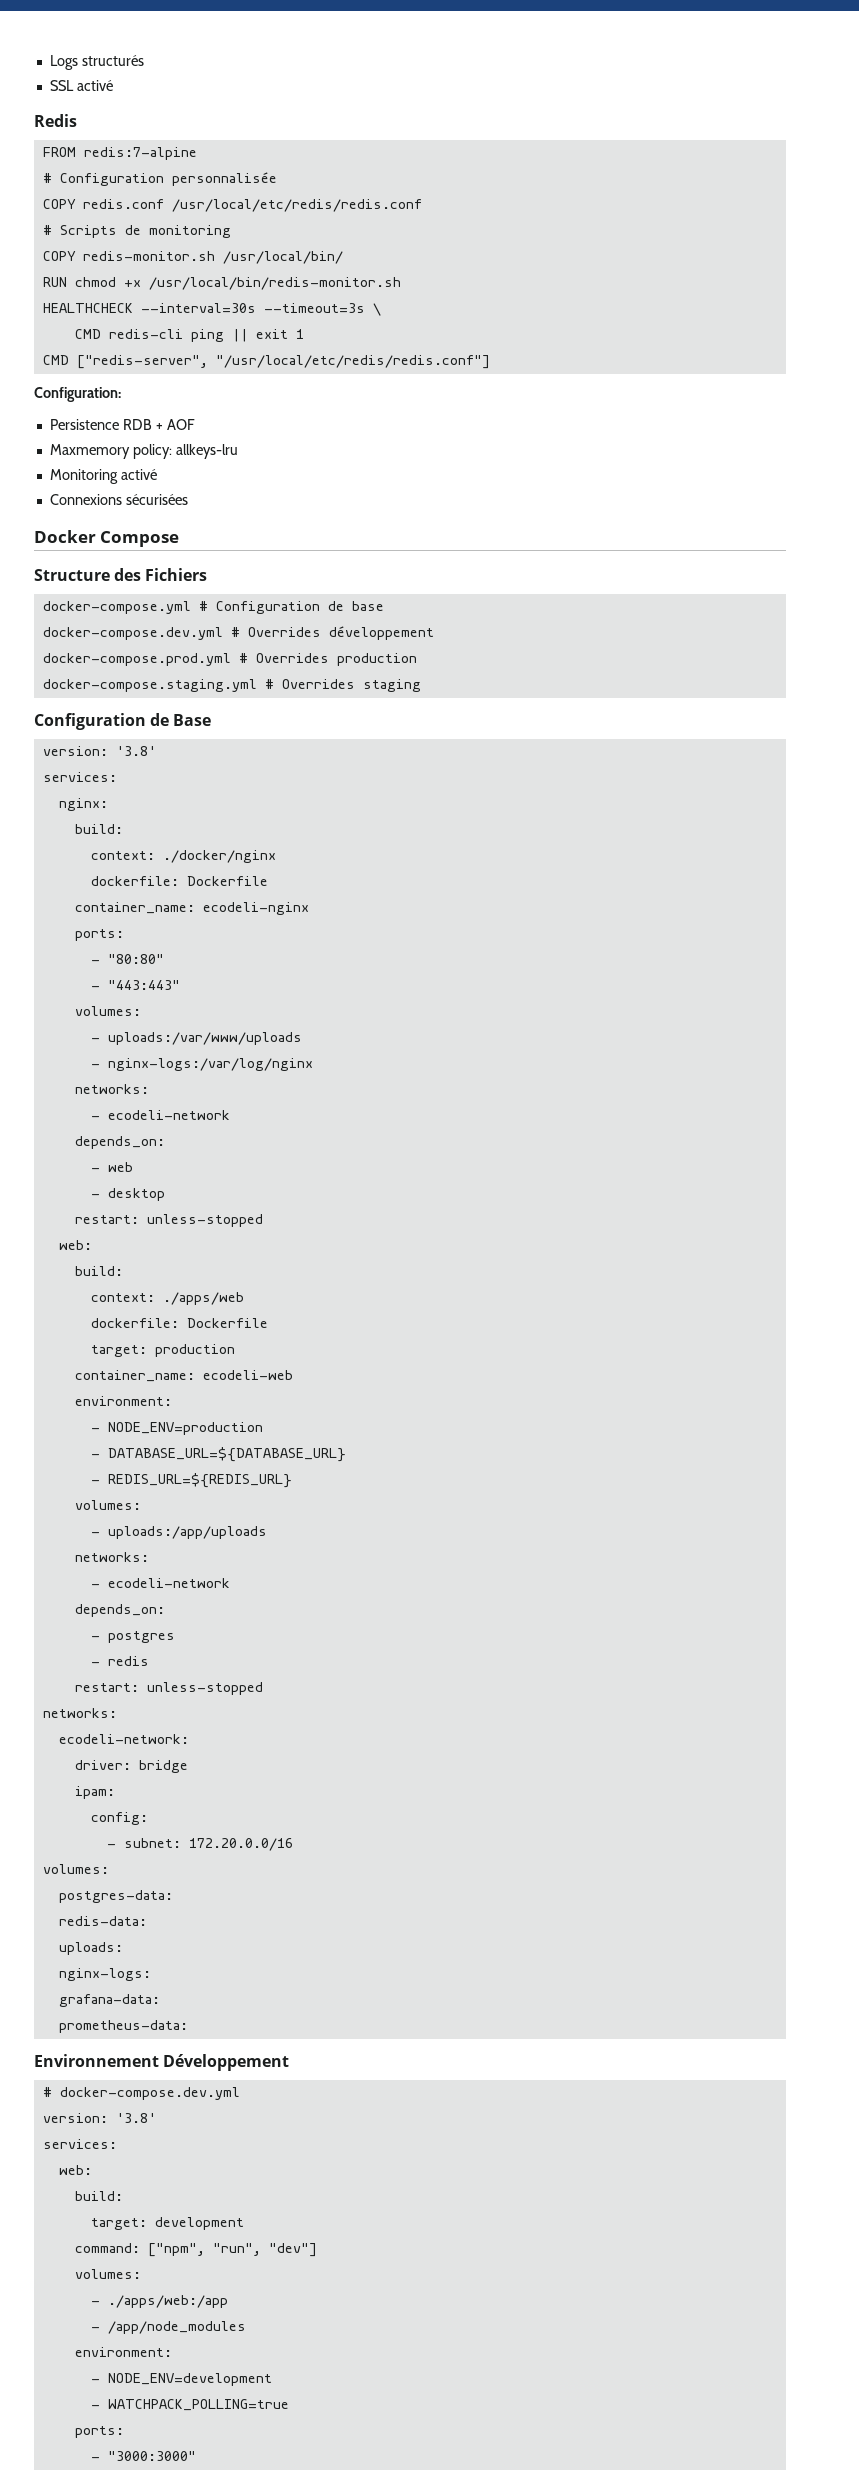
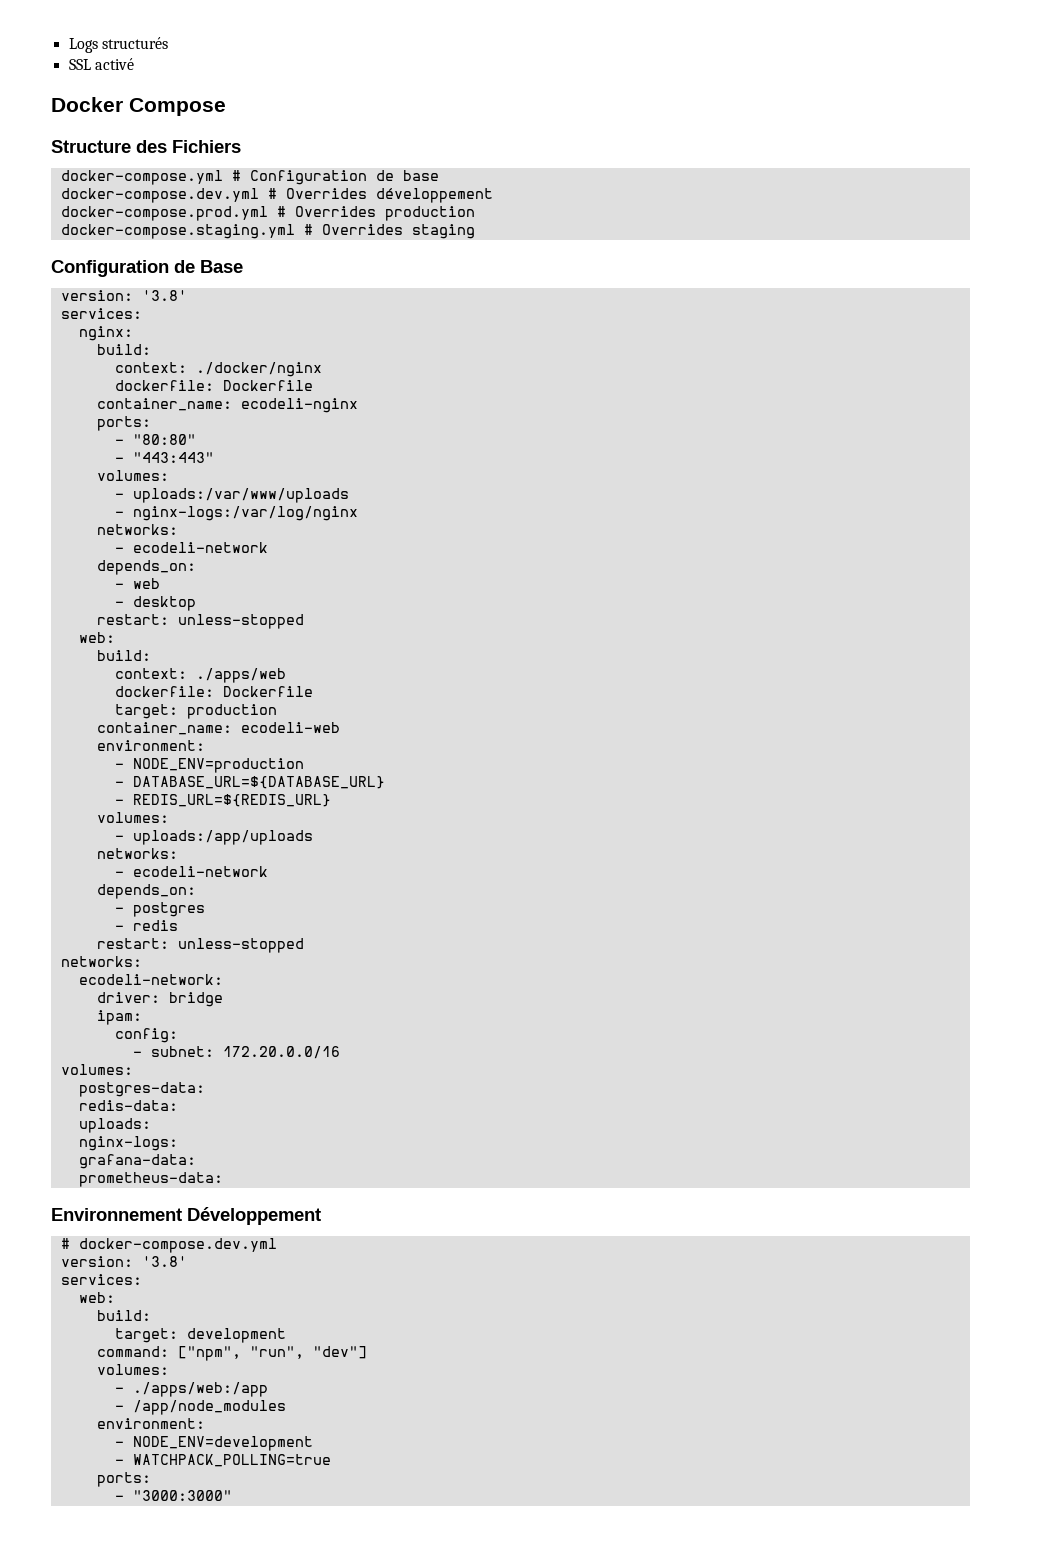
[34,114,77,127] [42,147,197,160] [42,172,277,186] [42,199,422,212] [42,225,231,238] [42,251,343,264] [42,277,401,290] [42,303,381,316] [74,329,304,342] [42,355,490,369] [34,387,121,402] [49,419,195,430] [49,444,238,459] [49,469,157,484] [49,494,188,505] // Redis // FROM redis:7-alpine // # Configuration personnalisée // COPY redis.conf /usr/local/etc/redis/redis.conf // # Scripts de monitoring // COPY redis-monitor.sh /usr/local/bin/ // RUN chmod +x /usr/local/bin/redis-monitor.sh // HEALTHCHECK --interval=30s --timeout=3s \ // CMD redis-cli ping || exit 1 // CMD ["redis-server", "/usr/local/etc/redis/redis.conf"] // Configuration: // Persistence RDB + AOF // Maxmemory policy: allkeys-lru // Monitoring activé // Connexions sécurisées -> (134, 64) none

